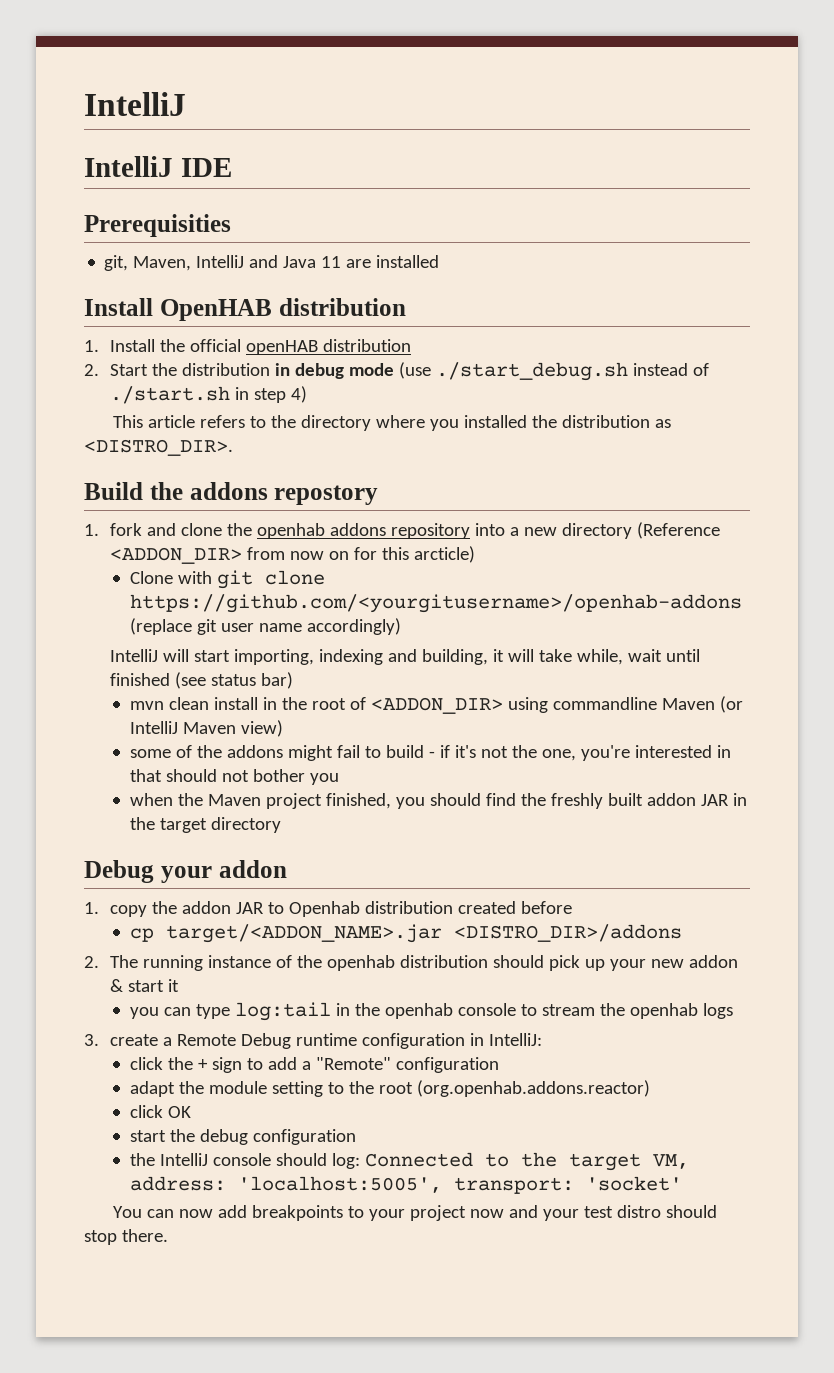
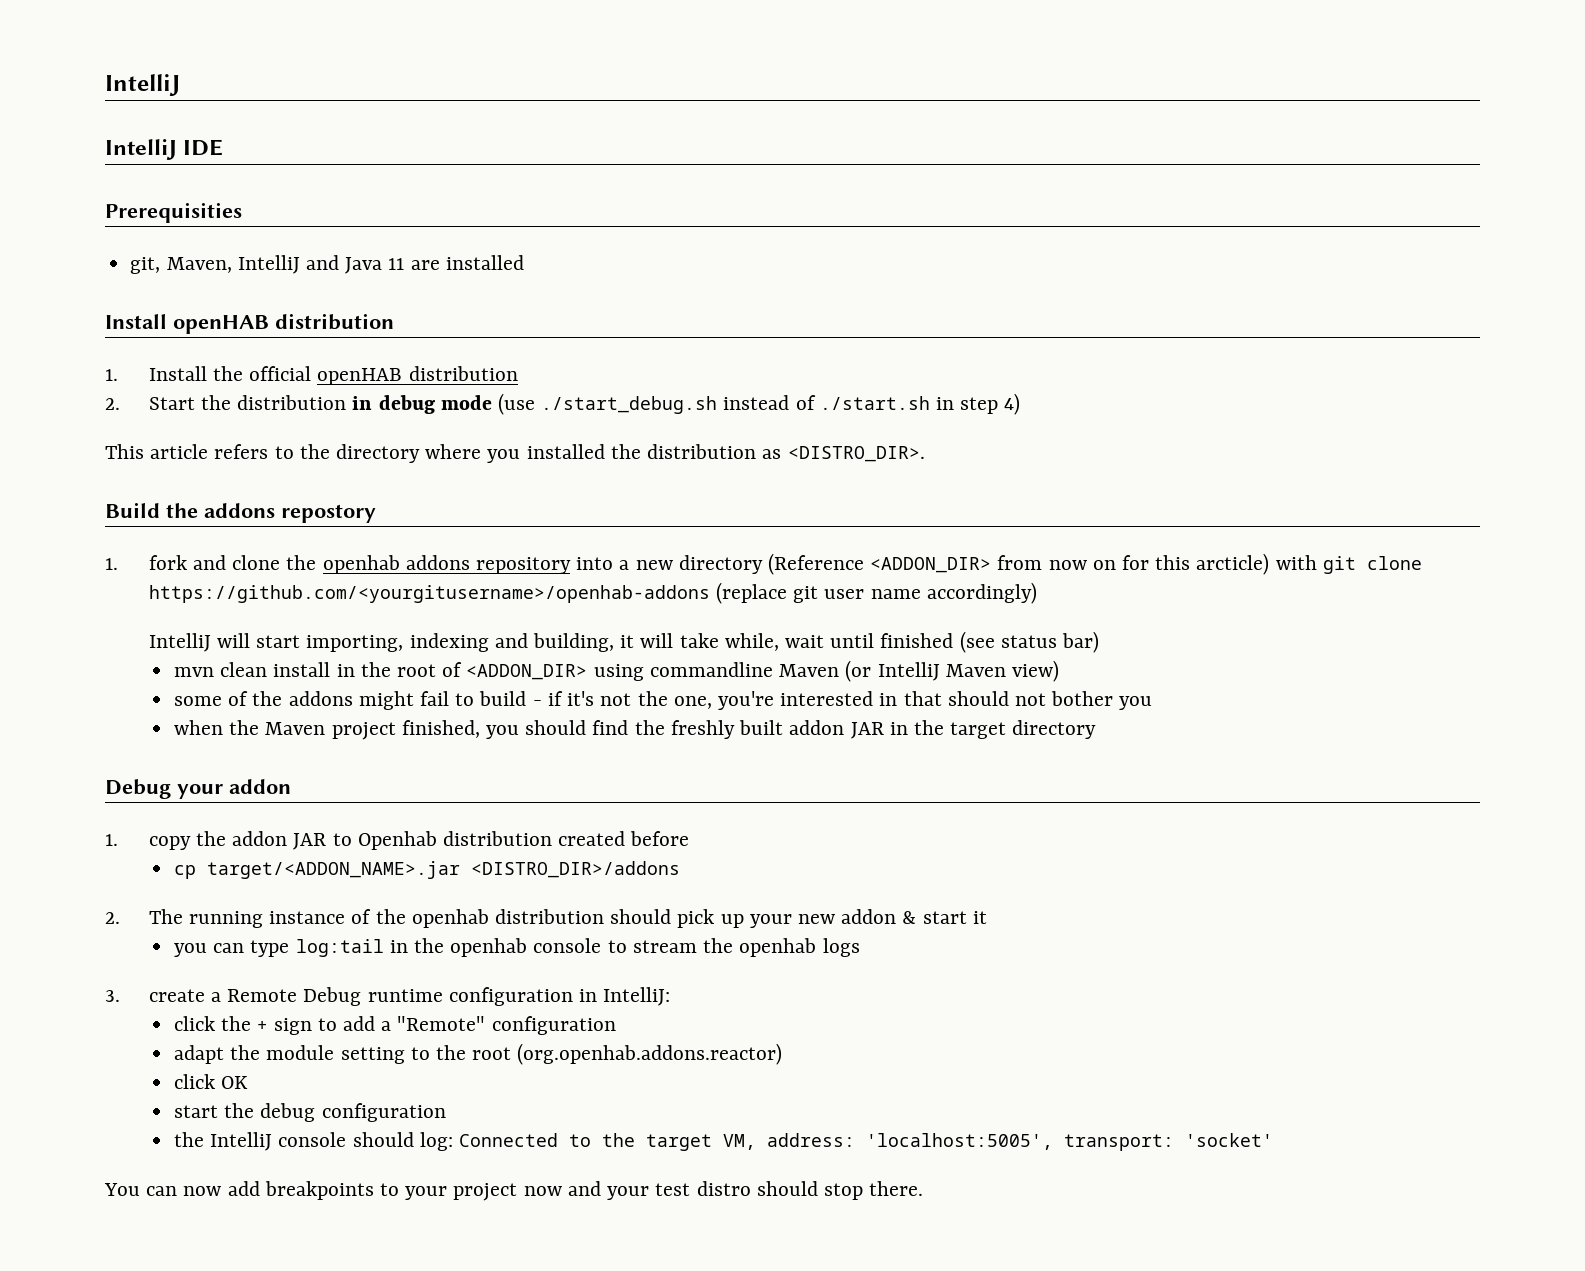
[159,299,272,321] OpenHAB -> [173,315,269,334] openHAB
[130,571,174,584] // Clone -> (1270, 564) none

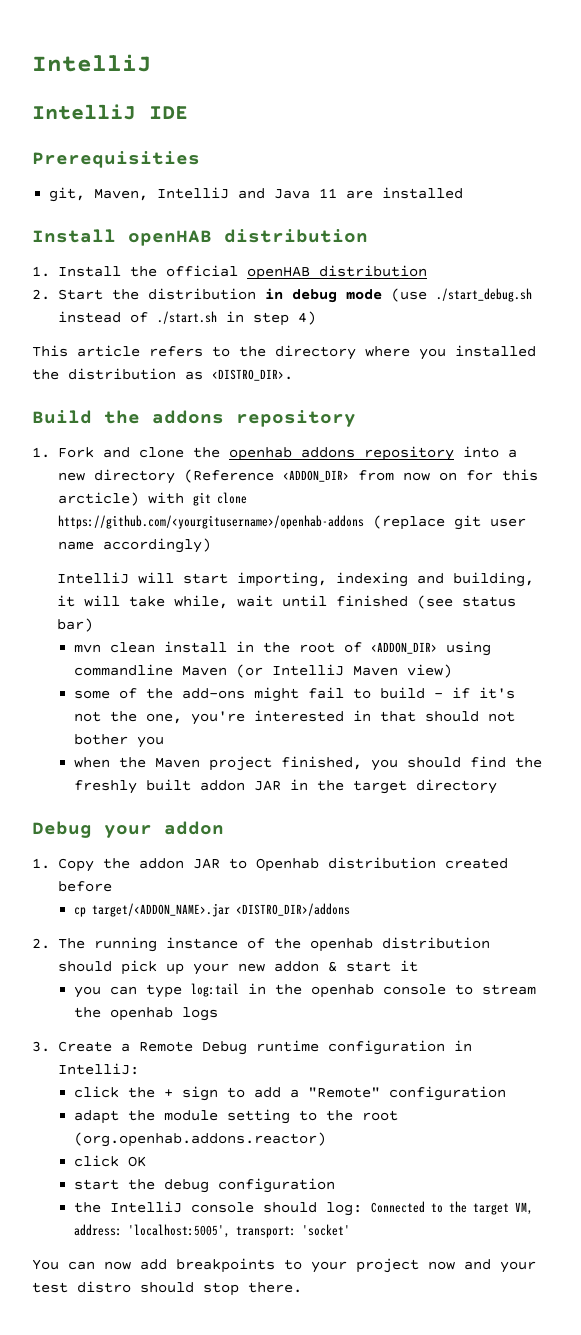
[281,504,376,523] [105,555,187,570] repostory // 1. fork -> [236,410,356,427] [32,447,94,458] repository // 1. Fork
[288,691,353,706] addons -> [181,688,245,699] add-ons
[148,836,191,850] copy -> [57,858,94,872] Copy
[148,989,205,1002] create -> [57,1041,112,1052] Create

